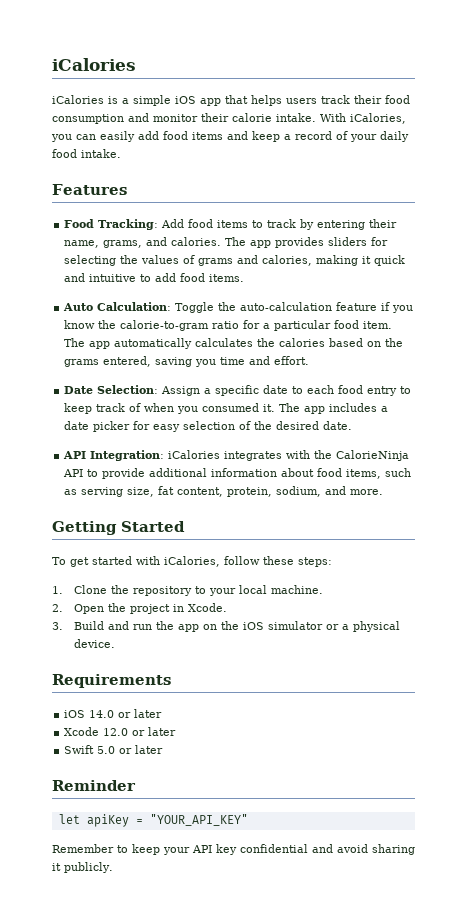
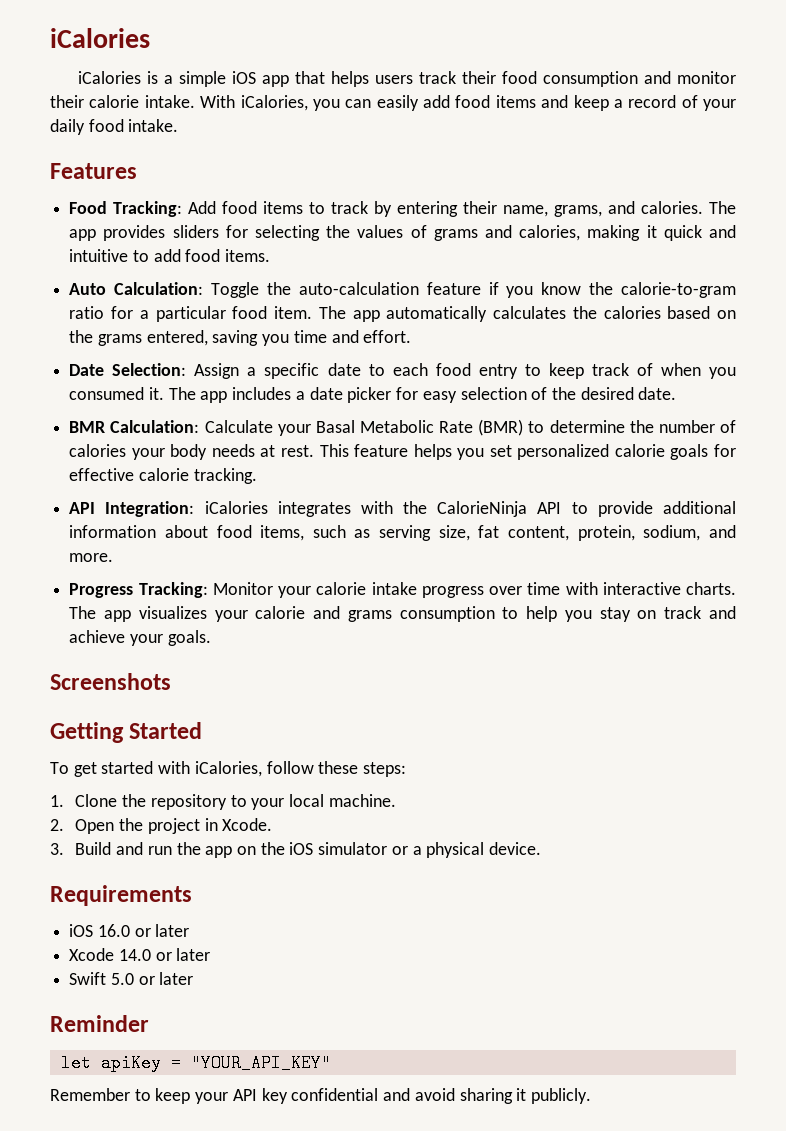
(353, 425) none -> [69,419,736,436] [69,444,737,460] [69,468,257,484] // BMR Calculation: Calculate your Basal Metabolic Rate (BMR) to determine the number of calories your body needs at rest. This feature helps you set personalized calorie goals for effective calorie tracking.
(384, 492) none -> [69,582,736,598] [69,606,736,622] [69,630,211,646] [50,673,171,690] // Progress Tracking: Monitor your calorie intake progress over time with interactive charts. The app visualizes your calorie and grams consumption to help you stay on track and achieve your goals. // Screenshots
[89,710,115,718] 14.0 -> [97,924,130,937] 16.0
[103,728,129,736] 12.0 -> [118,949,151,961] 14.0

